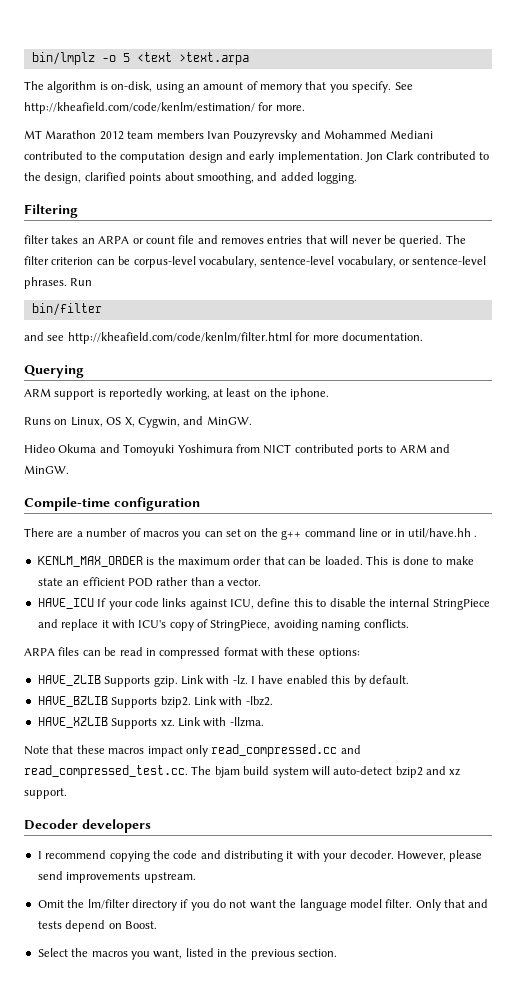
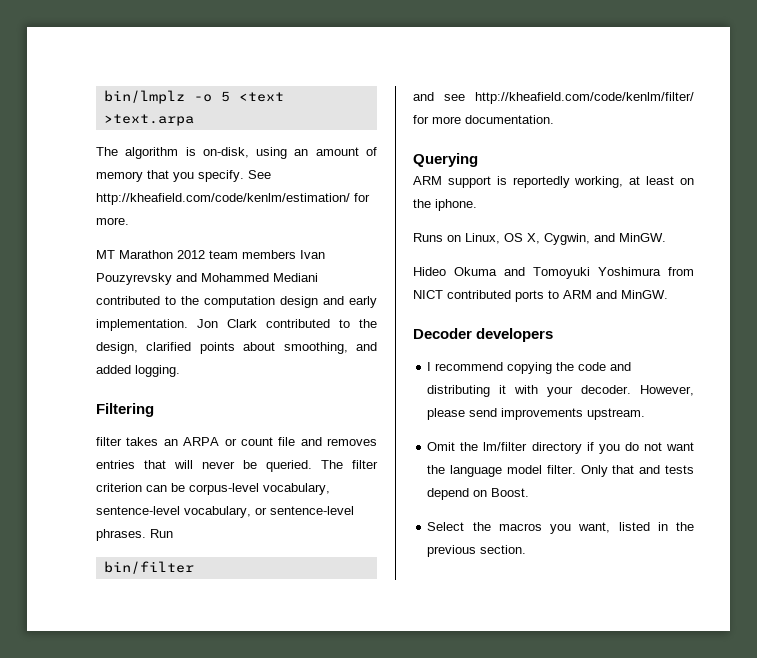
[67,332,292,344] http://kheafield.com/code/kenlm/filter.html -> [475,92,694,104] http://kheafield.com/code/kenlm/filter/
[24,497,200,511] [24,528,478,540] [37,556,474,567] [37,577,262,587] [37,598,490,610] [37,619,409,631] [24,647,360,659] [37,675,409,687] [37,696,273,708] [37,717,264,729] [24,744,361,757] [24,765,461,778] [24,788,67,799] // Compile-time configuration // There are a number of macros you can set on the g++ command line or in util/have.hh . // KENLM_MAX_ORDER is the maximum order that can be loaded. This is done to make state an efficient POD rather than a vector. // HAVE_ICU If your code links against ICU, define this to disable the internal StringPiece and replace it with ICU's copy of StringPiece, avoiding naming conflicts. // ARPA files can be read in compressed format with these options: // HAVE_ZLIB Supports gzip. Link with -lz. I have enabled this by default. // HAVE_BZLIB Supports bzip2. Link with -lbz2. // HAVE_XZLIB Supports xz. Link with -llzma. // Note that these macros impact only read_compressed.cc and read_compressed_test.cc. The bjam build system will auto-detect bzip2 and xz support. -> (668, 294) none

